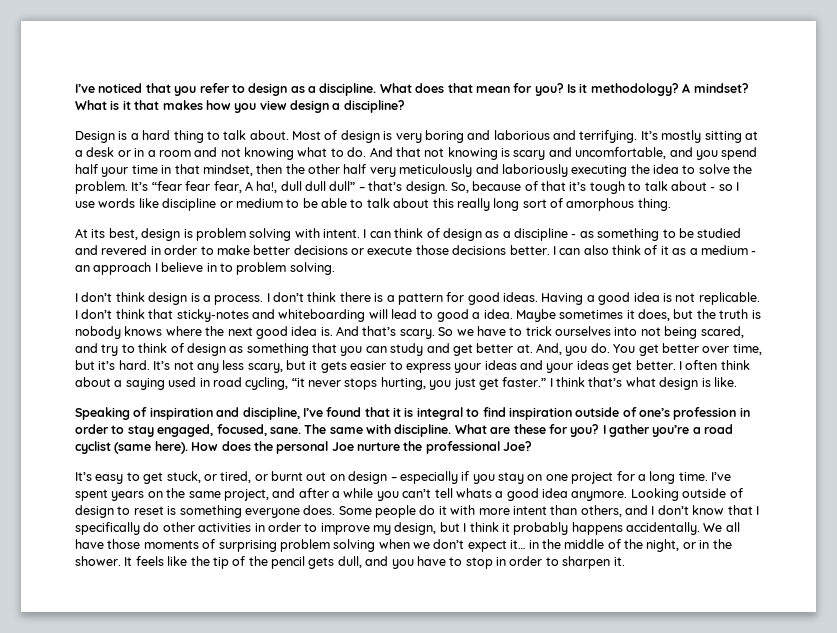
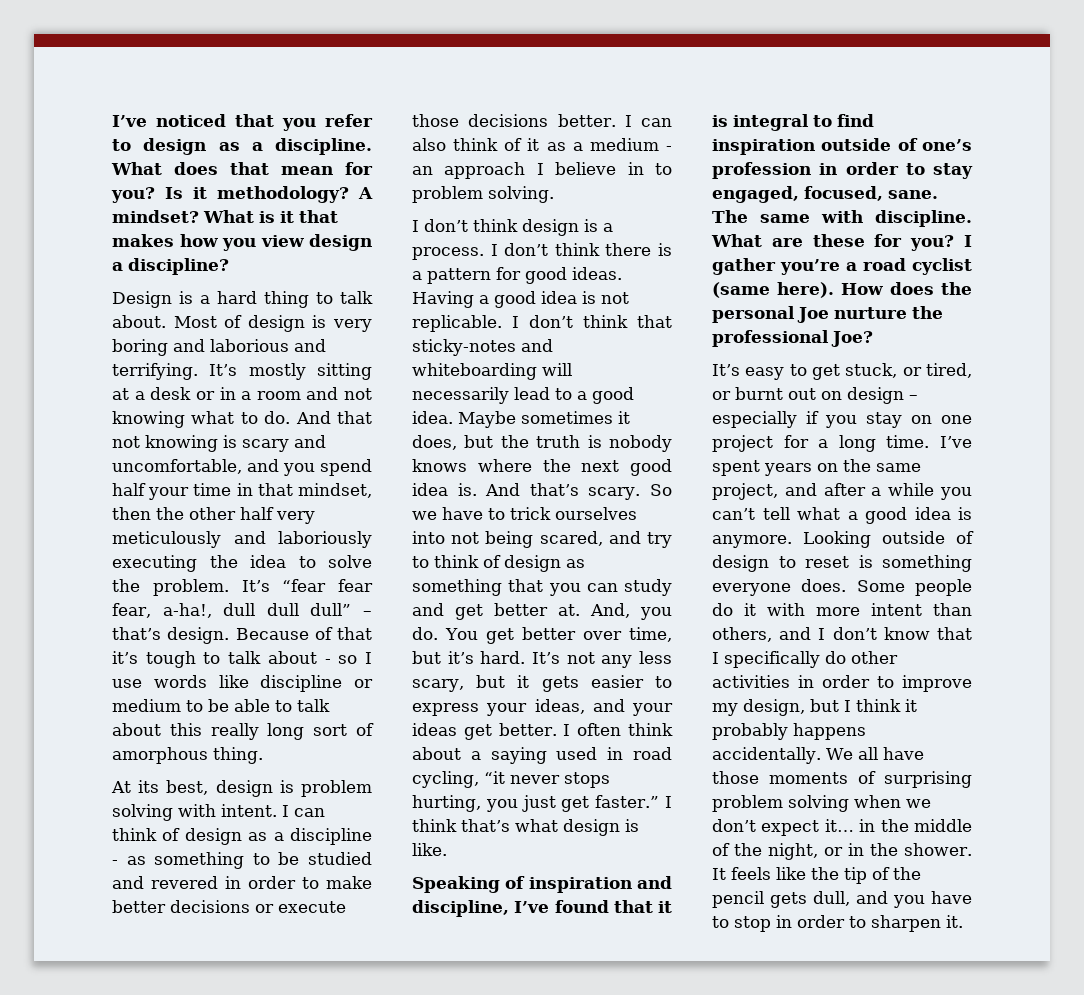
[244,181,278,193] A ha!, -> [162,603,212,618] a-ha!,
[450,181,522,193] So, because -> [235,628,309,640] Because
(388, 314) none -> [412,387,509,404] necessarily
[436,309,481,322] good a -> [577,387,634,404] a good
[484,360,517,370] ideas -> [534,699,585,714] ideas,
[455,488,568,501] whats a good idea -> [797,507,972,524] what a good idea is

